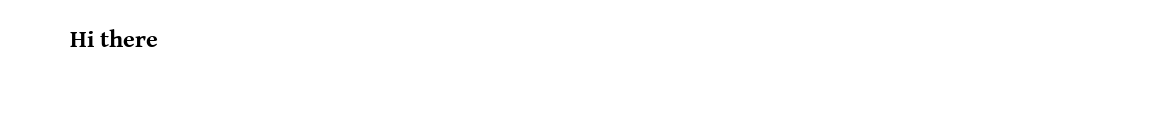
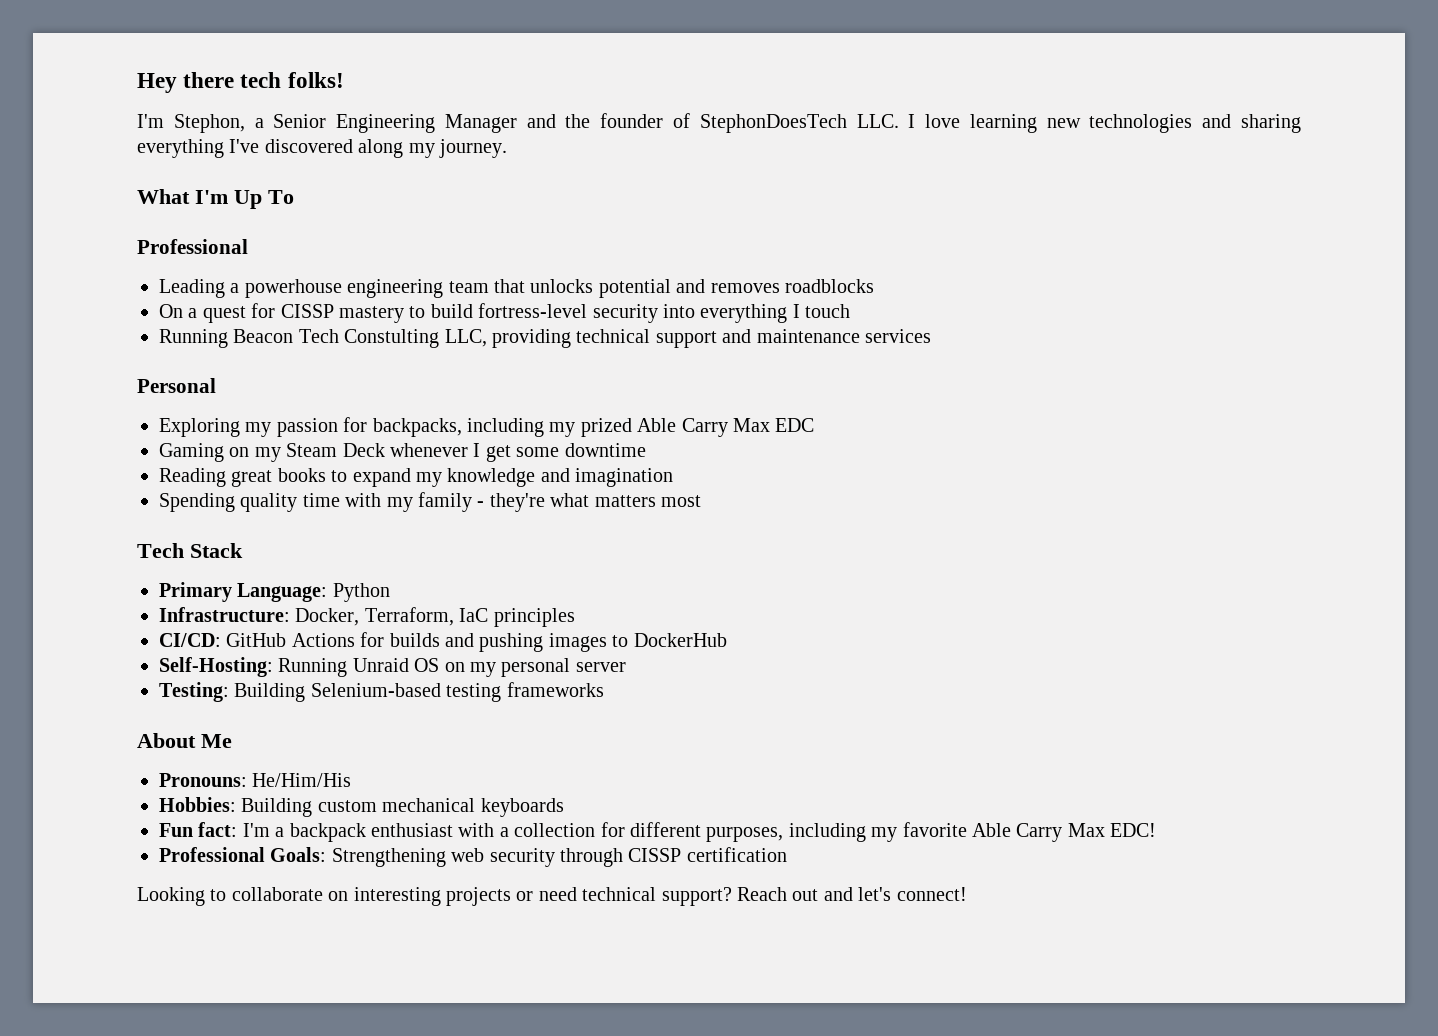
[70,29,159,47] Hi there -> [137,72,344,93] [137,113,1302,133] [137,139,507,158] [137,189,294,209] [137,239,248,254] [159,279,874,298] [159,303,851,323] [159,329,931,348] [137,378,216,393] [159,417,815,437] [159,443,646,462] [159,468,674,487] [159,492,701,512] [137,543,243,558] [159,582,390,602] [159,607,575,627] [159,632,727,652] [159,657,626,677] [159,682,604,702] [137,733,232,748] [159,773,352,787] [159,797,564,817] [159,822,1157,842] [159,847,787,867] [137,887,967,906] Hey there tech folks! // I'm Stephon, a Senior Engineering Manager and the founder of StephonDoesTech LLC. I love learning new technologies and sharing everything I've discovered along my journey. // What I'm Up To // Professional // Leading a powerhouse engineering team that unlocks potential and removes roadblocks // On a quest for CISSP mastery to build fortress-level security into everything I touch // Running Beacon Tech Constulting LLC, providing technical support and maintenance services // Personal // Exploring my passion for backpacks, including my prized Able Carry Max EDC // Gaming on my Steam Deck whenever I get some downtime // Reading great books to expand my knowledge and imagination // Spending quality time with my family - they're what matters most // Tech Stack // Primary Language: Python // Infrastructure: Docker, Terraform, IaC principles // CI/CD: GitHub Actions for builds and pushing images to DockerHub // Self-Hosting: Running Unraid OS on my personal server // Testing: Building Selenium-based testing frameworks // About Me // Pronouns: He/Him/His // Hobbies: Building custom mechanical keyboards // Fun fact: I'm a backpack enthusiast with a collection for different purposes, including my favorite Able Carry Max EDC! // Professional Goals: Strengthening web security through CISSP certification // Looking to collaborate on interesting projects or need technical support? Reach out and let's connect!

